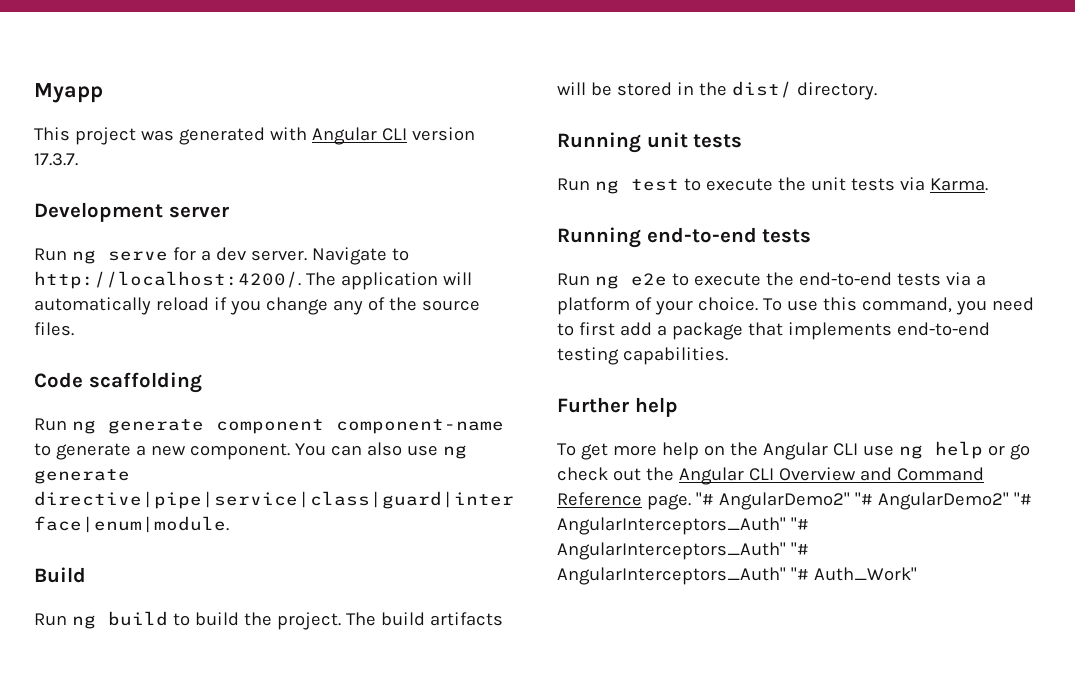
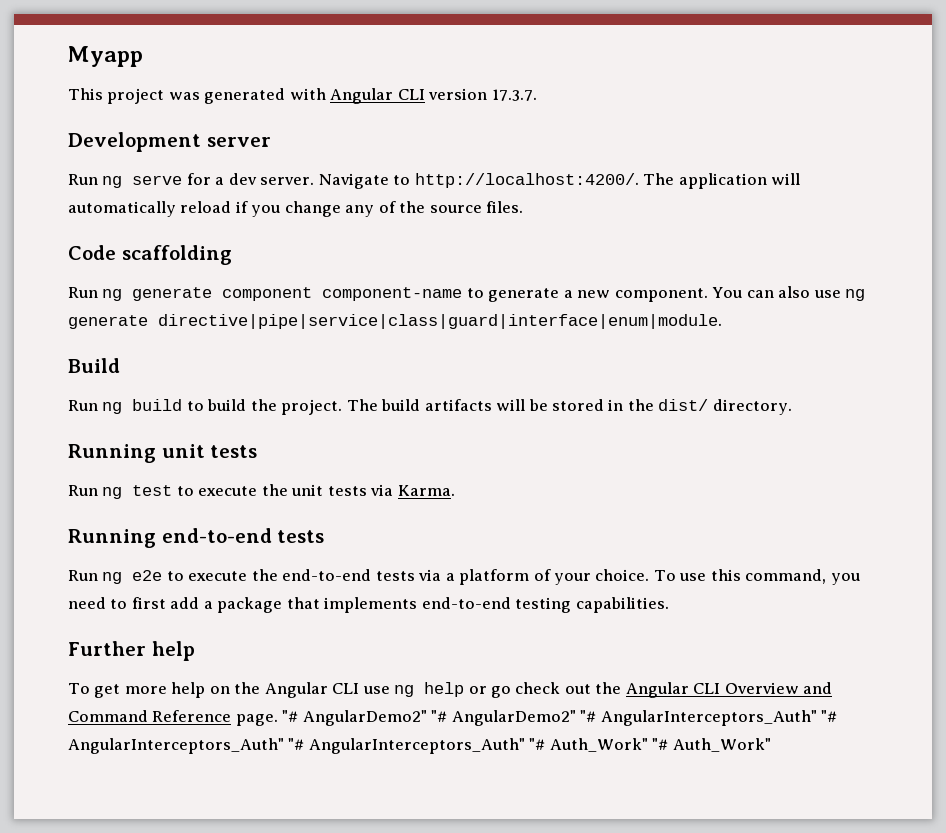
(917, 574) none -> [652,738,771,752] "# Auth_Work"

